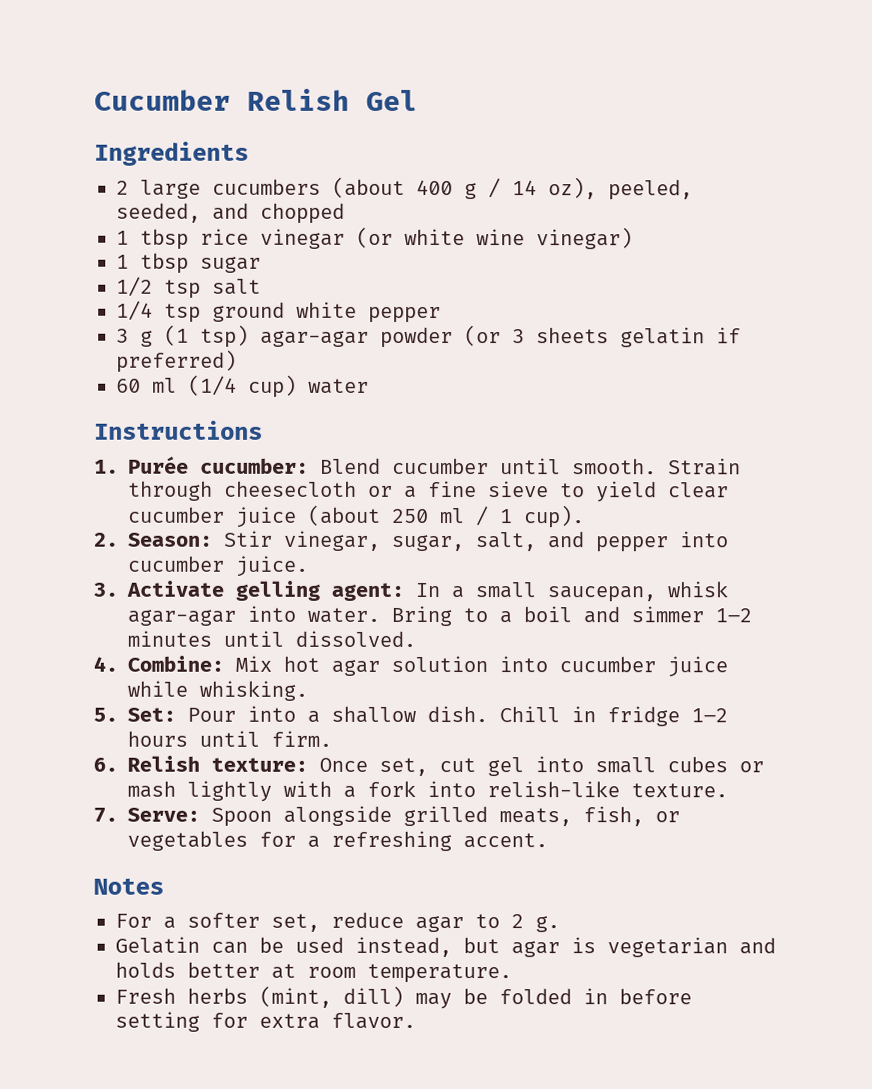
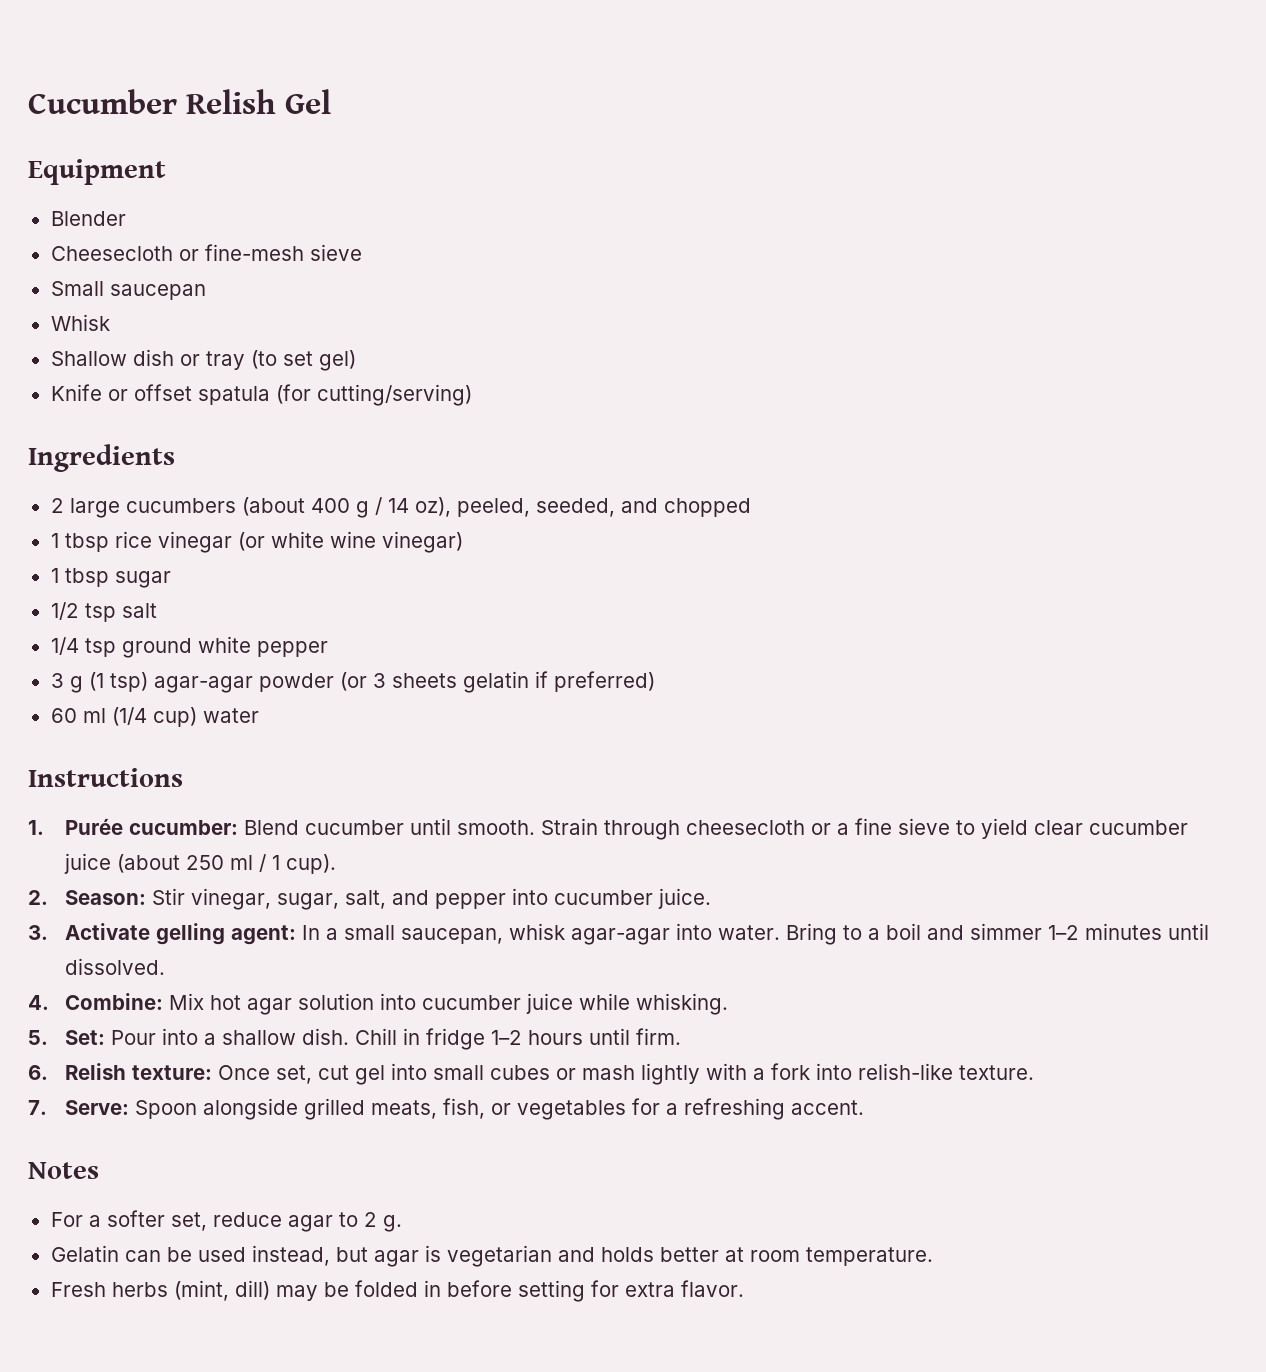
(418, 100) none -> [28,159,166,185] [50,211,126,226] [50,244,362,261] [50,281,206,300] [50,314,110,331] [50,349,356,371] [50,384,472,406] // Equipment // Blender // Cheesecloth or fine-mesh sieve // Small saucepan // Whisk // Shallow dish or tray (to set gel) // Knife or offset spatula (for cutting/serving)

